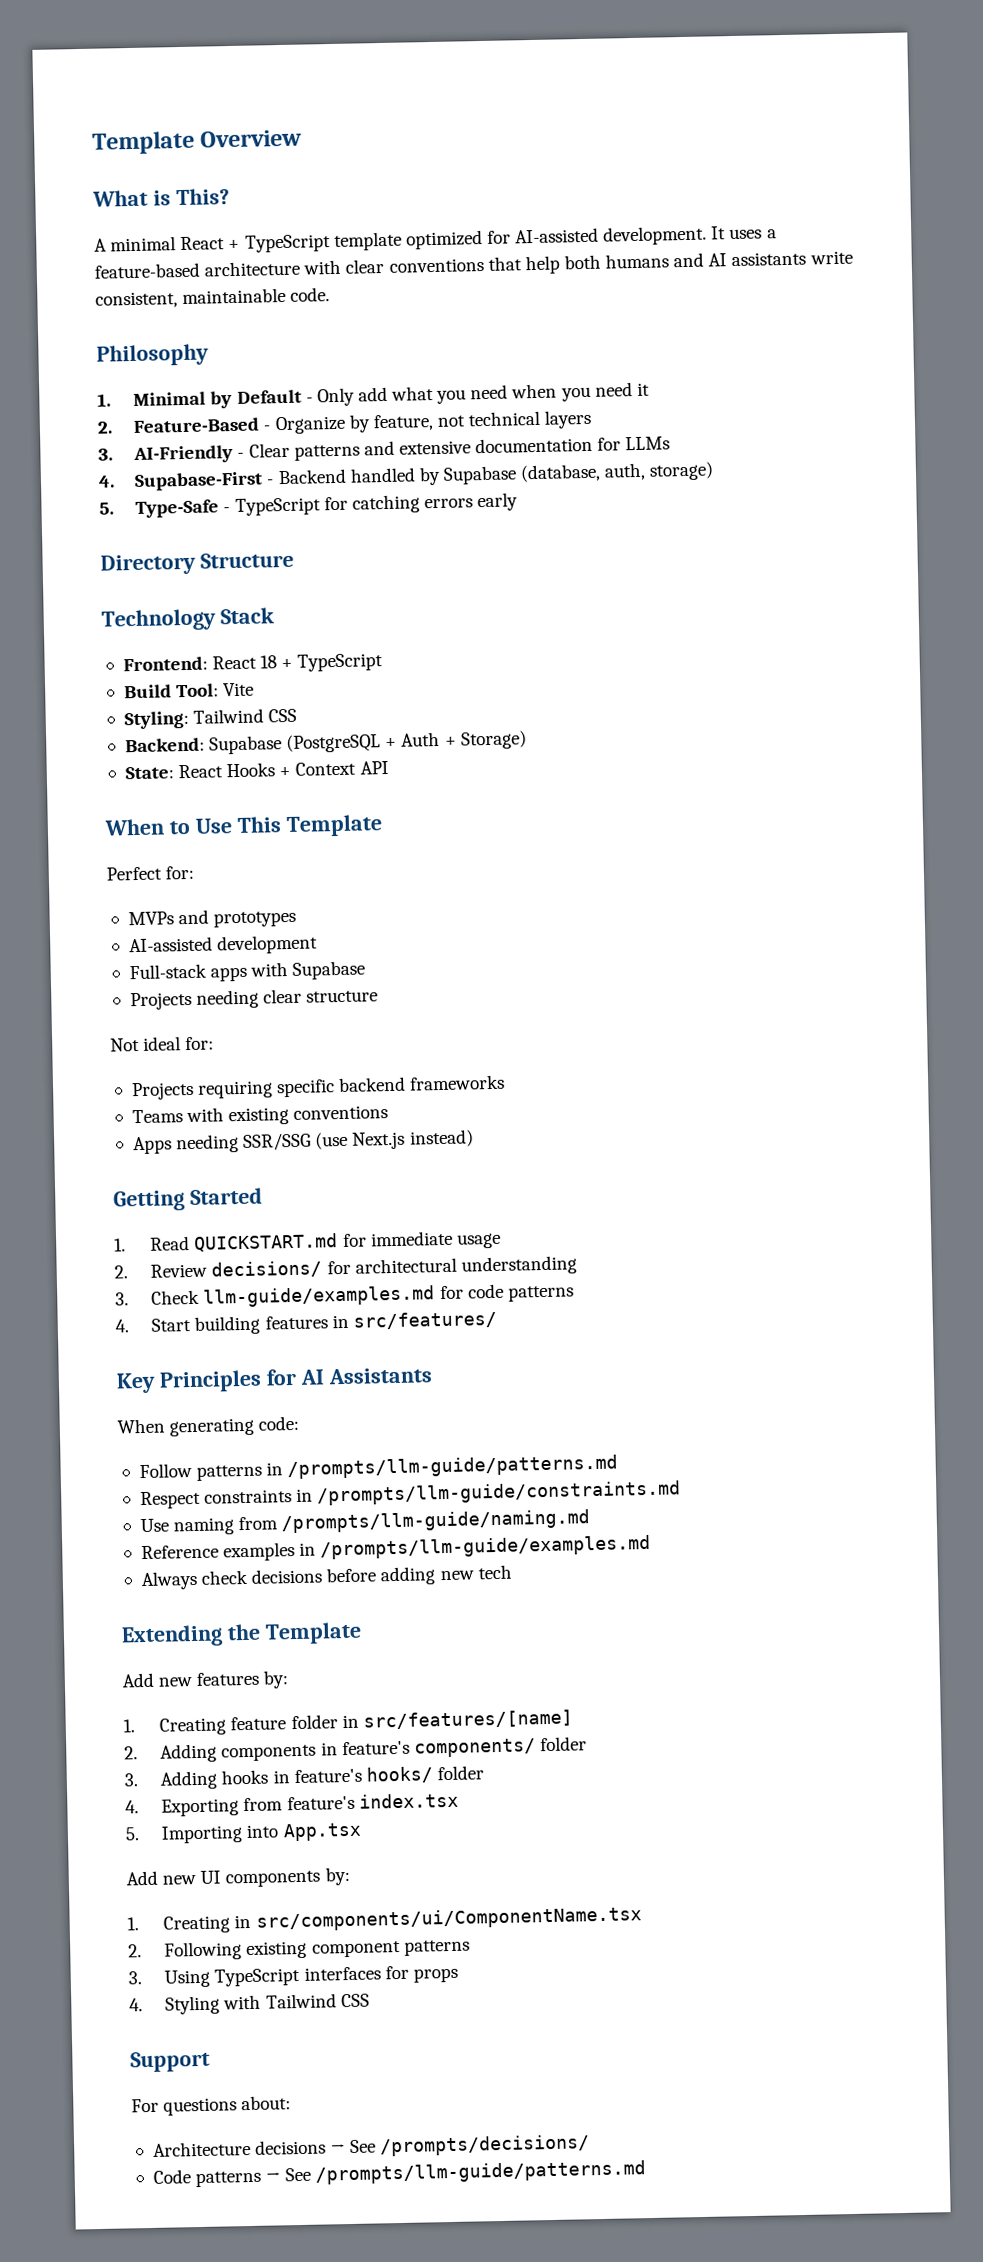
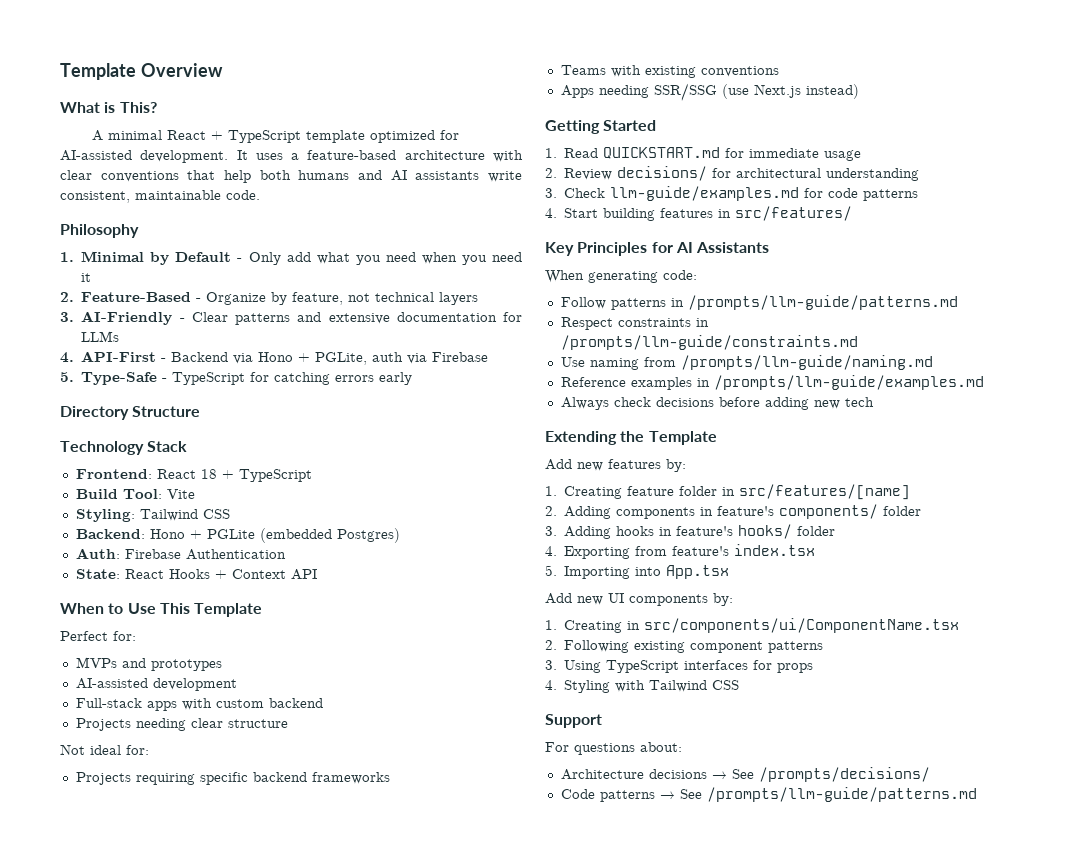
[134,471,264,491] Supabase-First -> [81,351,157,362] API-First
[349,461,715,486] handled by Supabase (database, auth, storage) -> [233,352,489,365] via Hono + PGLite, auth via Firebase
[209,730,527,755] Supabase (PostgreSQL + Auth + Storage) -> [149,528,400,543] [75,548,286,560] Hono + PGLite (embedded Postgres) // Auth: Firebase Authentication
[292,960,366,980] Supabase -> [215,698,323,708] custom backend

